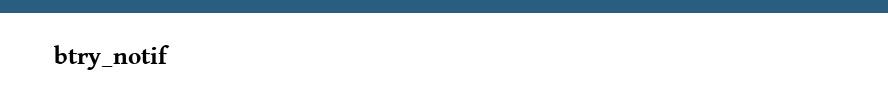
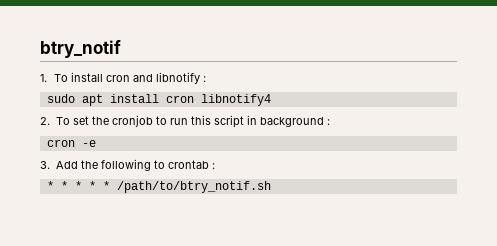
(170, 57) none -> [40,72,207,84] [46,94,271,106] [40,115,330,128] [46,139,96,147] [40,159,215,171] [46,181,271,193] // 1. To install cron and libnotify : // sudo apt install cron libnotify4 // 2. To set the cronjob to run this script in background : // cron -e // 3. Add the following to crontab : // * * * * * /path/to/btry_notif.sh

